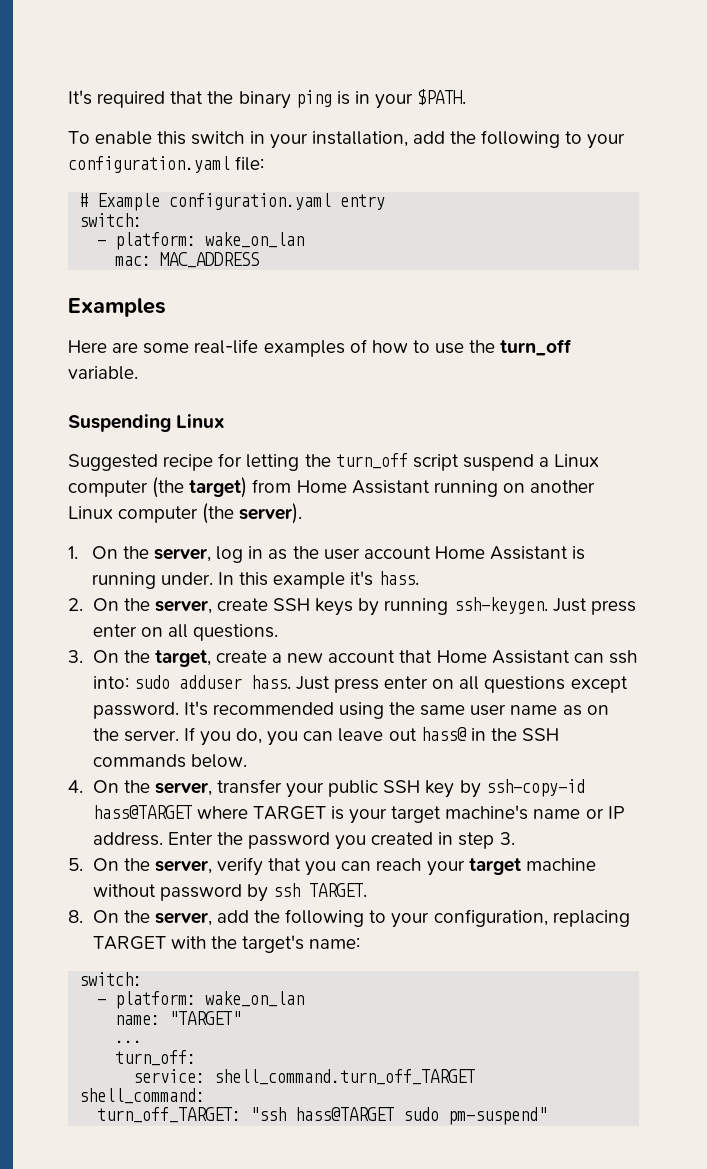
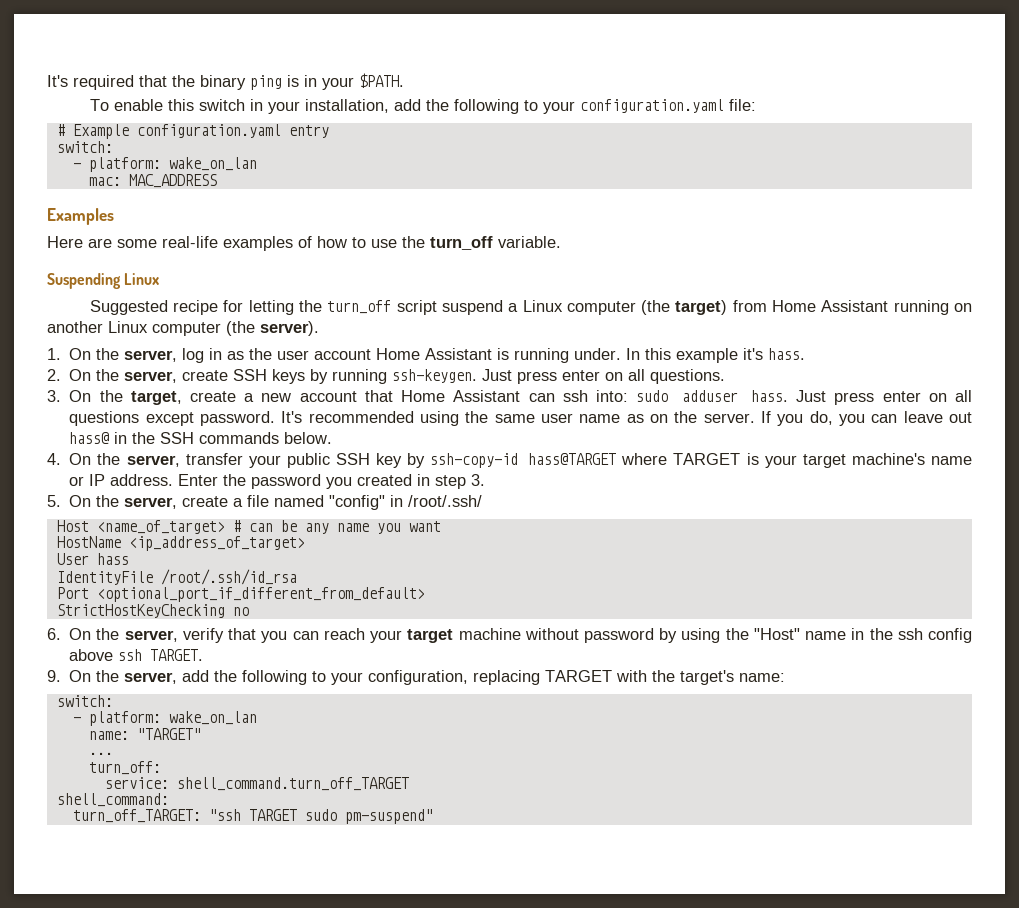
(212, 867) none -> [182,495,483,510] [56,520,441,534] [56,536,305,551] [56,553,129,565] [56,569,297,585] [56,587,425,602] [56,604,249,618] [47,628,178,642] create a file named "config" in /root/.ssh/ // Host <name_of_target> # can be any name you want // HostName <ip_address_of_target> // User hass // IdentityFile /root/.ssh/id_rsa // Port <optional_port_if_different_from_default> // StrictHostKeyChecking no // 6. On the server,
(268, 893) none -> [681,628,973,643] [69,649,114,661] using the "Host" name in the ssh config above
[68,910,83,923] 8. -> [47,670,61,682] 9.
[295,1107,395,1121] hass@TARGET -> [248,809,297,821] TARGET

